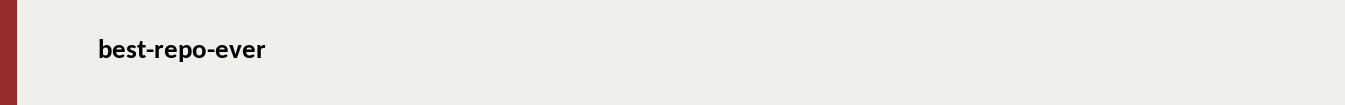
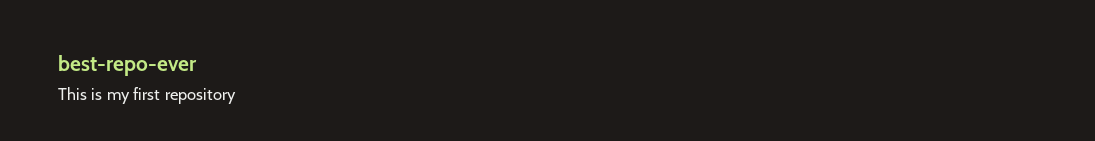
(266, 50) none -> [58,87,236,104] // This is my first repository

